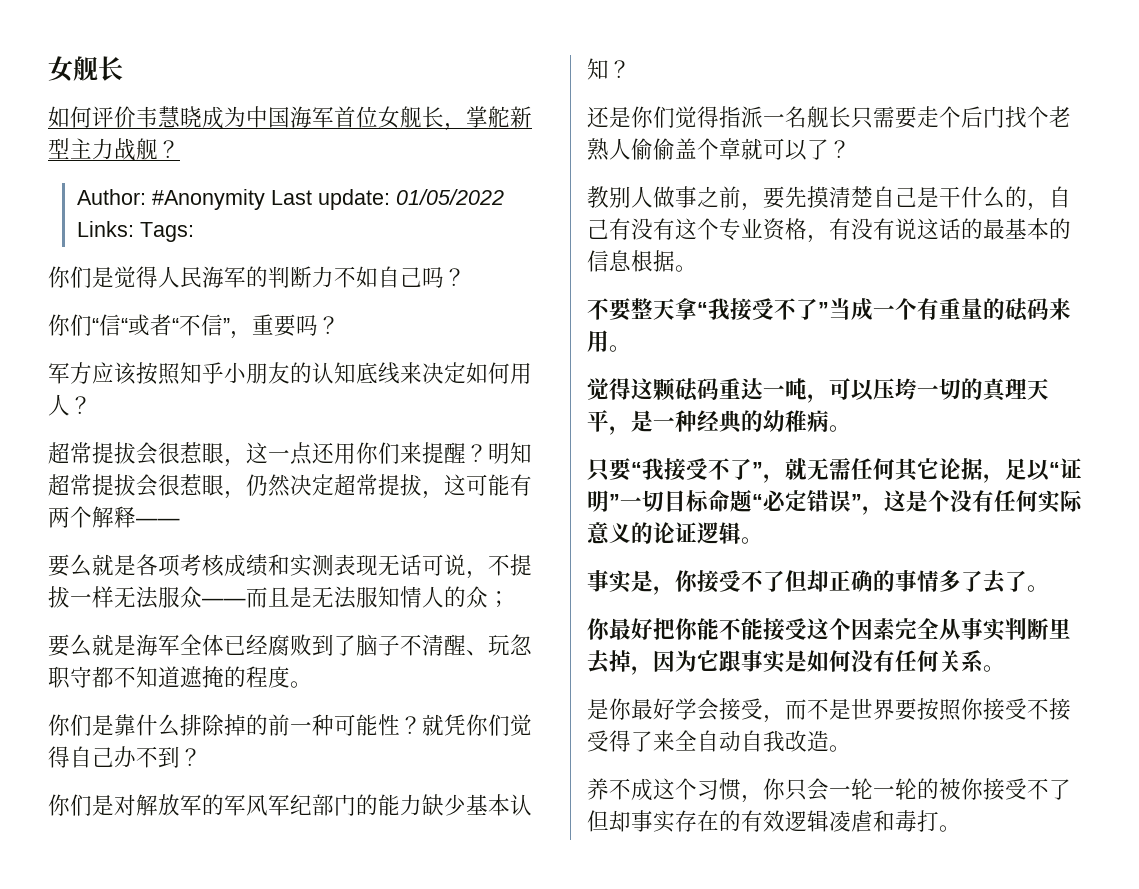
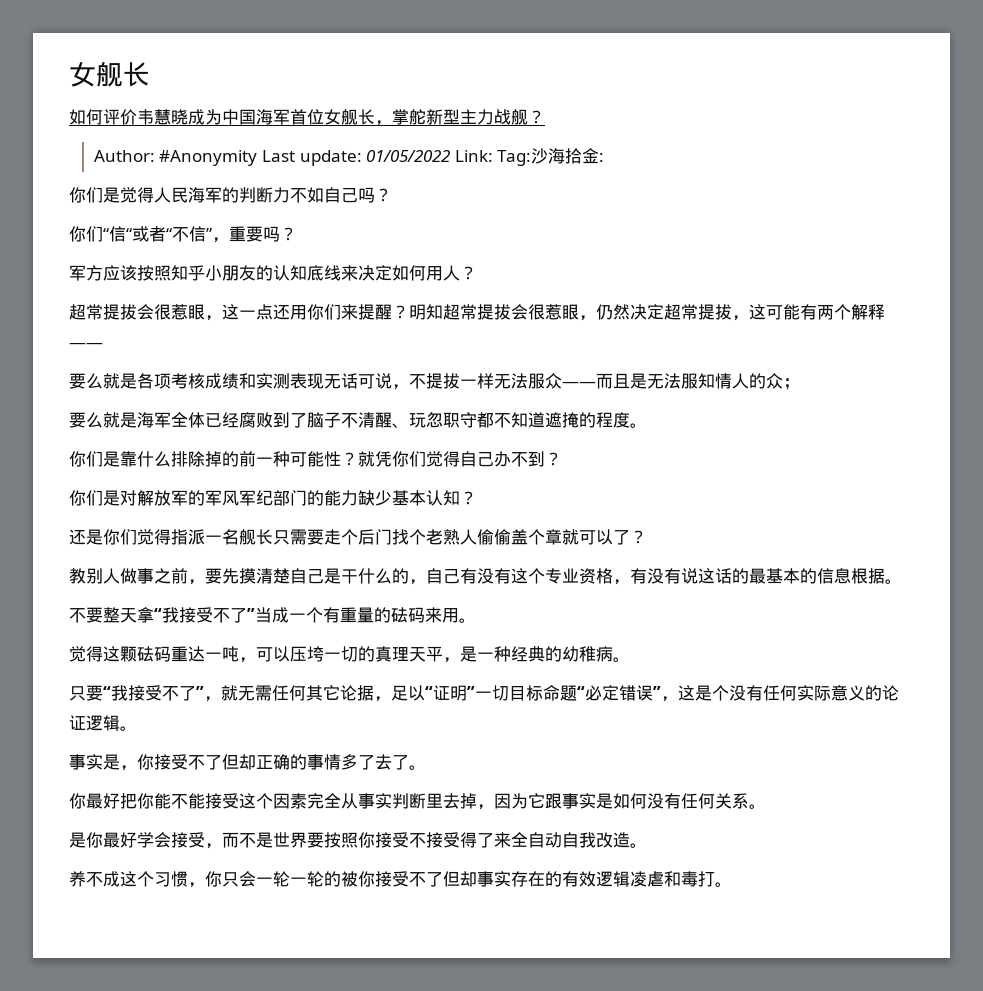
[77,221,195,242] Links: Tags: -> [454,148,605,166] Link: Tag:沙海拾金:

